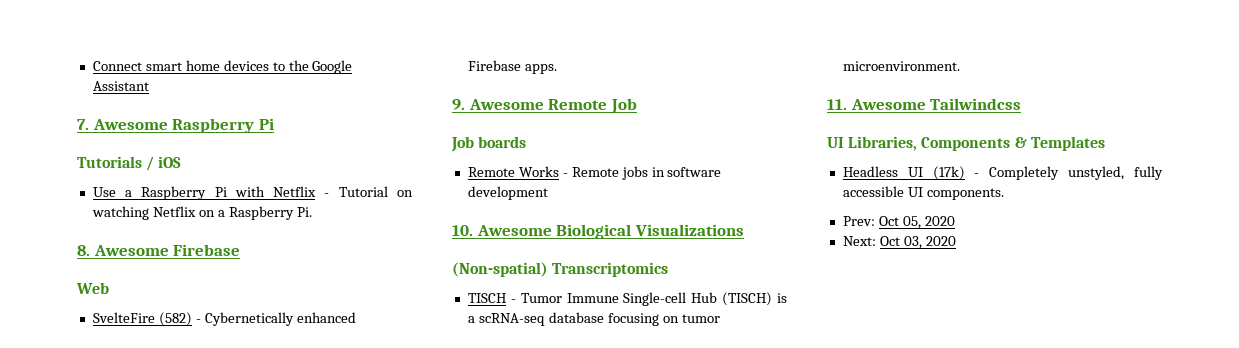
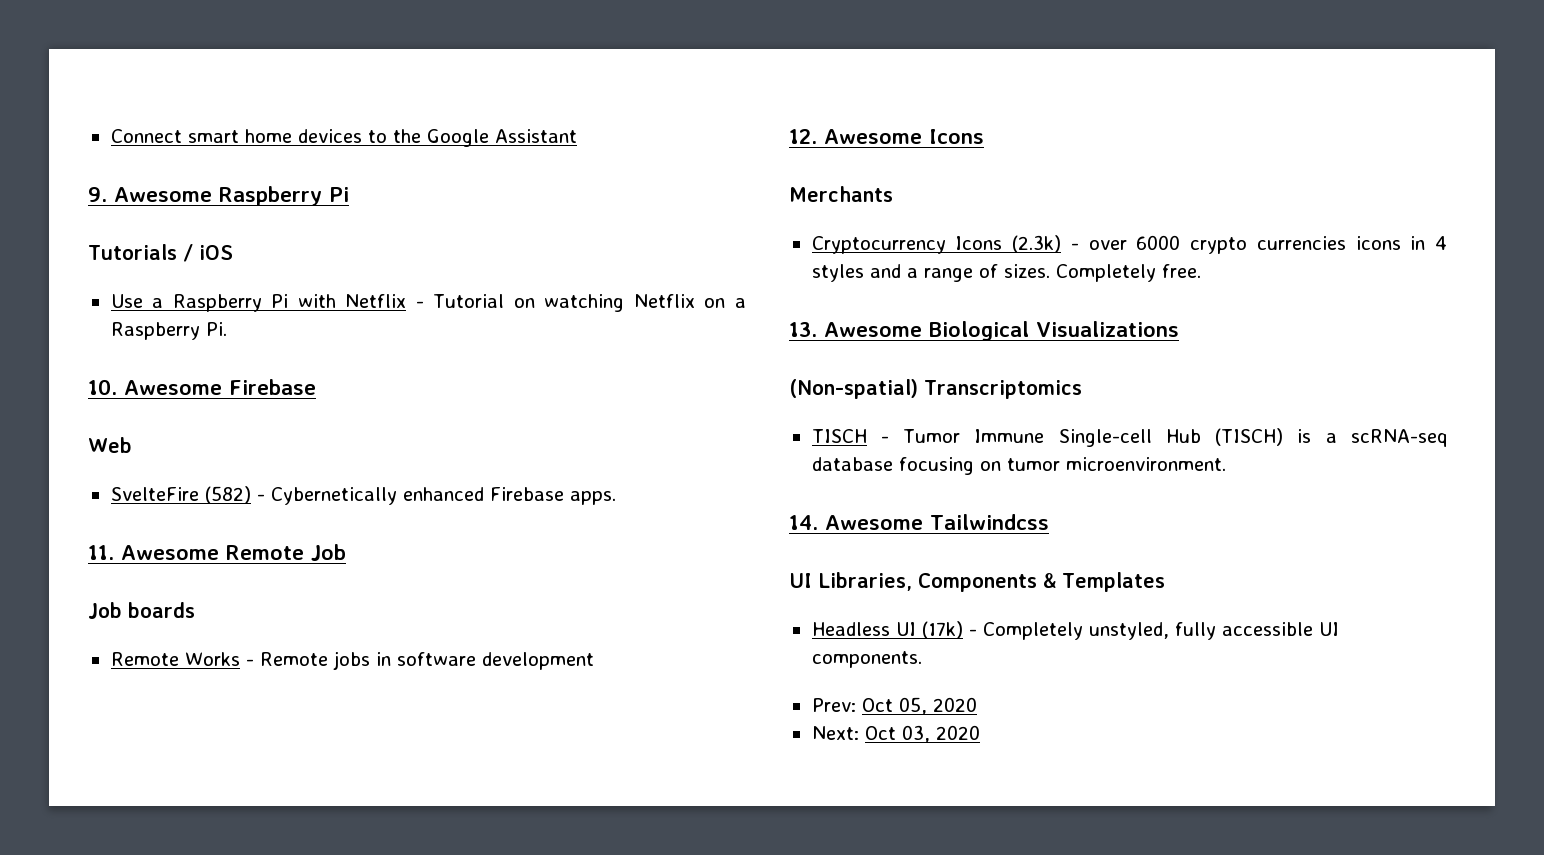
[77,119,89,130] 7. -> [88,187,107,202] 9.
[77,245,90,256] 8. -> [88,379,117,395] 10.
[452,99,465,110] 9. -> [88,545,114,560] 11.
[452,225,473,236] 10. -> [789,129,984,144] [789,186,893,202] [811,235,1447,254] [811,264,1201,282] [789,322,817,337] 12. Awesome Icons // Merchants // Cryptocurrency Icons (2.3k) - over 6000 crypto currencies icons in 4 styles and a range of sizes. Completely free. // 13.
[827,99,847,110] 11. -> [789,515,818,530] 14.

